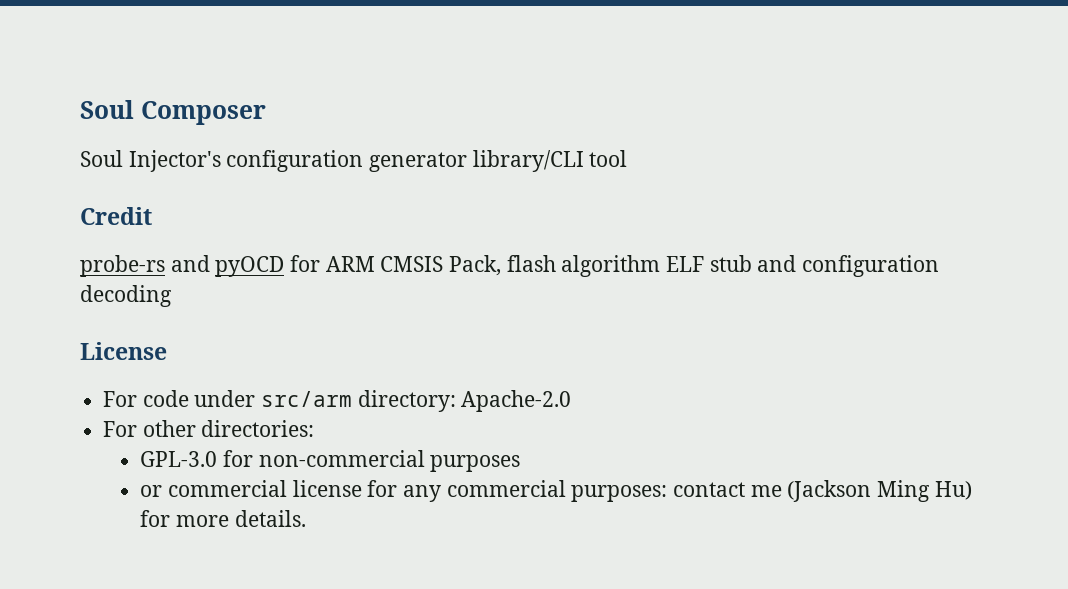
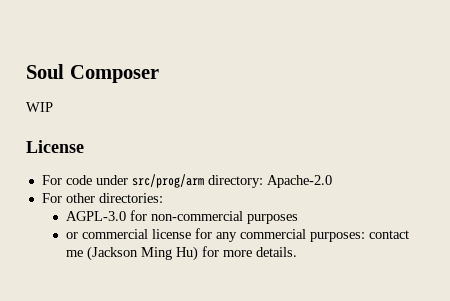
[80,150,628,172] [80,207,152,225] [80,255,940,277] [80,285,172,307] Soul Injector's configuration generator library/CLI tool // Credit // probe-rs and pyOCD for ARM CMSIS Pack, flash algorithm ELF stub and configuration decoding -> [26,102,53,112] WIP
[261,391,353,407] src/arm -> [131,174,204,188] src/prog/arm
[140,451,218,467] GPL-3.0 -> [66,211,127,221] AGPL-3.0

